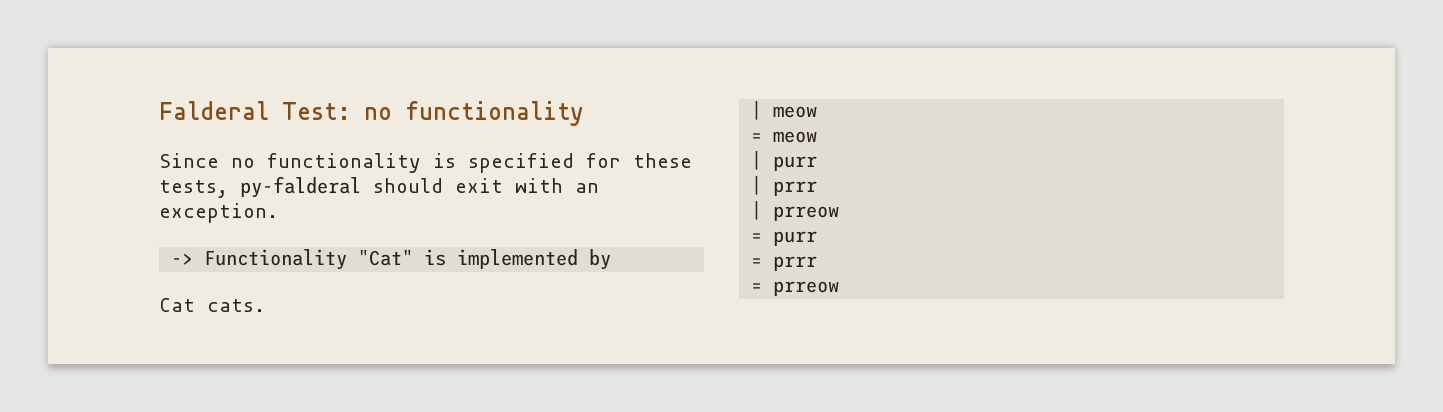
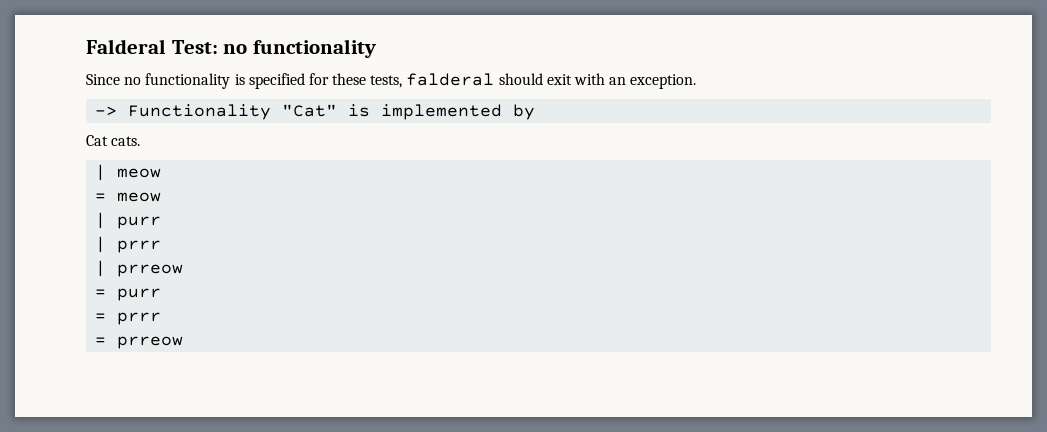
[240,176,361,198] py-falderal -> [406,73,495,86] falderal

